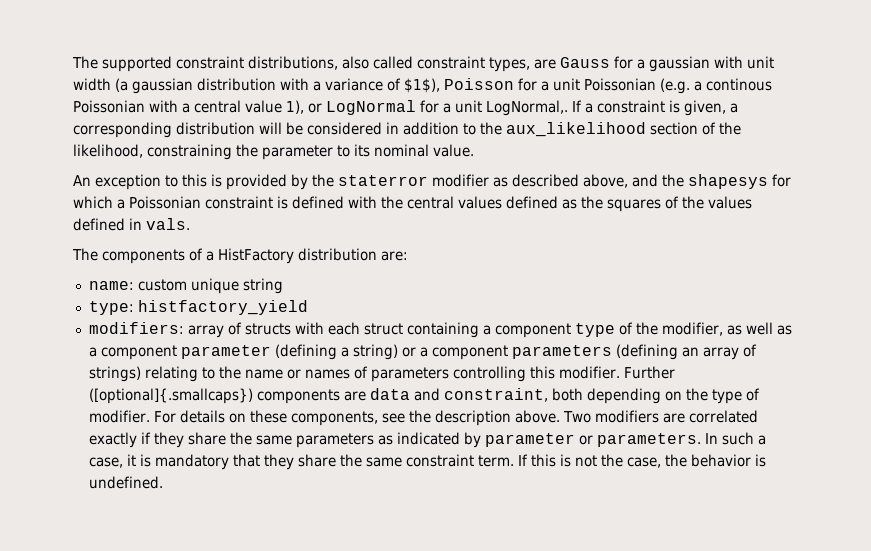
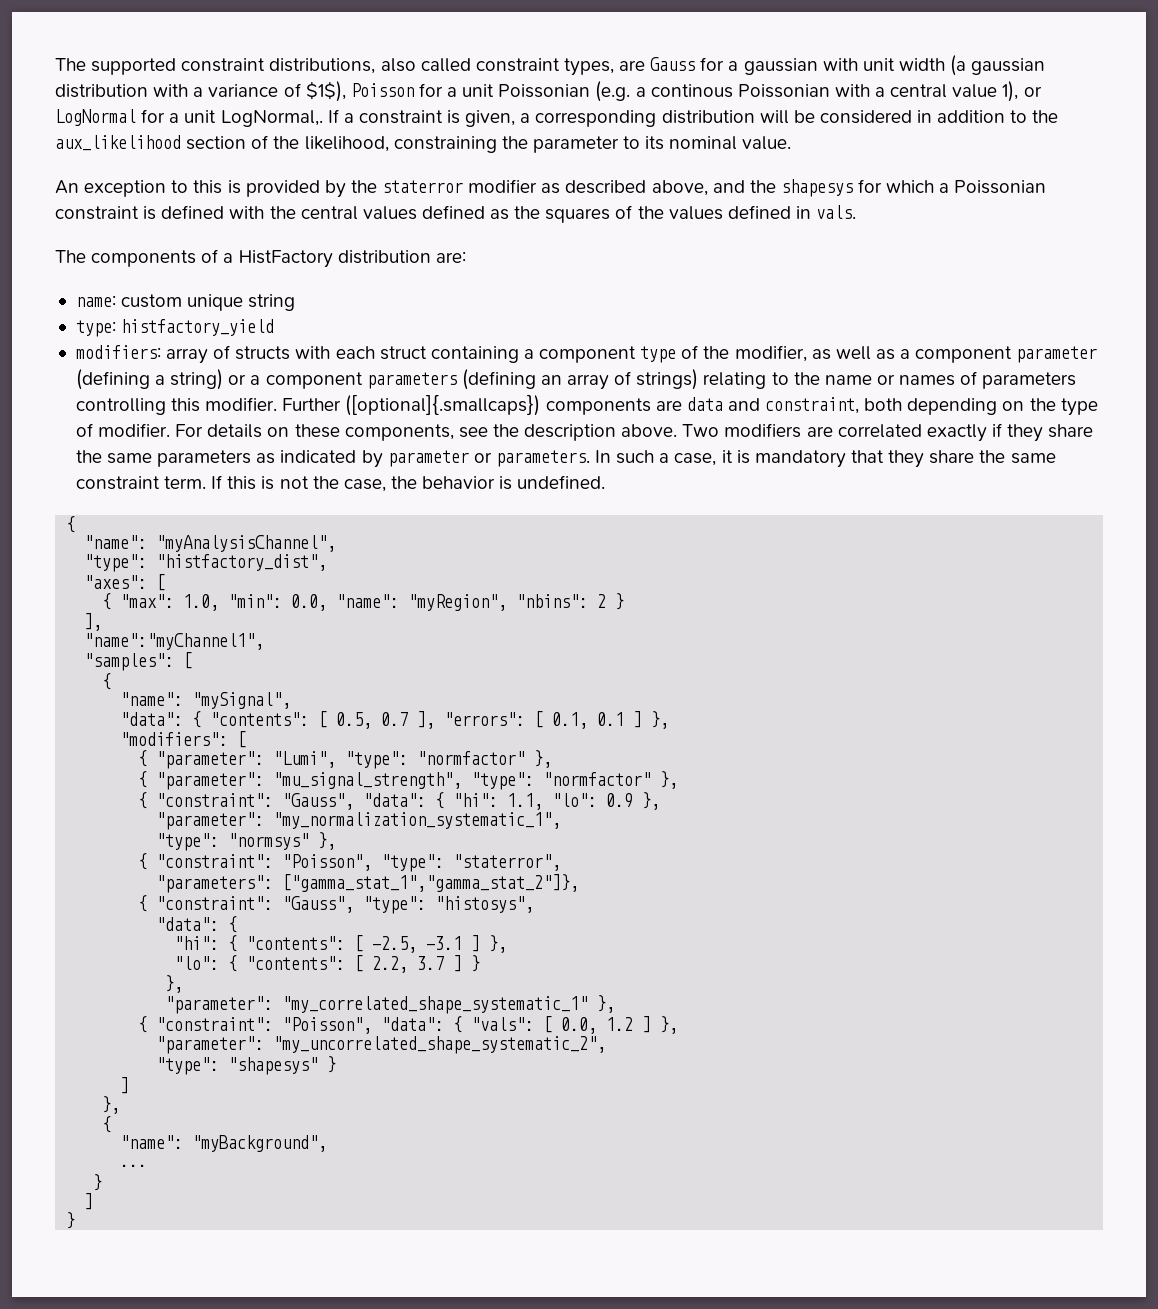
(163, 482) none -> [66,516,76,533] [84,535,337,552] [84,554,328,572] [84,574,166,591] [102,593,625,611] [84,613,103,631] [84,633,265,650] [84,652,193,671] [102,673,112,690] [120,692,292,709] [120,711,670,729] [120,731,247,748] [138,750,553,769] [138,771,679,790] [138,792,661,810] [156,812,562,830] [156,832,337,851] [138,853,562,872] [156,874,580,893] [138,895,535,914] [156,916,238,933] [174,935,508,953] [174,955,481,973] [165,975,184,993] [165,995,616,1014] [138,1016,679,1034] [156,1036,607,1054] [156,1056,337,1075] [120,1077,130,1094] [102,1096,121,1114] [102,1116,112,1133] [120,1135,328,1152] [120,1164,148,1167] [93,1174,103,1191] [84,1193,94,1210] [66,1212,76,1229] // { // "name": "myAnalysisChannel", // "type": "histfactory_dist", // "axes": [ // { "max": 1.0, "min": 0.0, "name": "myRegion", "nbins": 2 } // ], // "name":"myChannel1", // "samples": [ // { // "name": "mySignal", // "data": { "contents": [ 0.5, 0.7 ], "errors": [ 0.1, 0.1 ] }, // "modifiers": [ // { "parameter": "Lumi", "type": "normfactor" }, // { "parameter": "mu_signal_strength", "type": "normfactor" }, // { "constraint": "Gauss", "data": { "hi": 1.1, "lo": 0.9 }, // "parameter": "my_normalization_systematic_1", // "type": "normsys" }, // { "constraint": "Poisson", "type": "staterror", // "parameters": ["gamma_stat_1","gamma_stat_2"]}, // { "constraint": "Gauss", "type": "histosys", // "data": { // "hi": { "contents": [ -2.5, -3.1 ] }, // "lo": { "contents": [ 2.2, 3.7 ] } // }, // "parameter": "my_correlated_shape_systematic_1" }, // { "constraint": "Poisson", "data": { "vals": [ 0.0, 1.2 ] }, // "parameter": "my_uncorrelated_shape_systematic_2", // "type": "shapesys" } // ] // }, // { // "name": "myBackground", // ... // } // ] // }

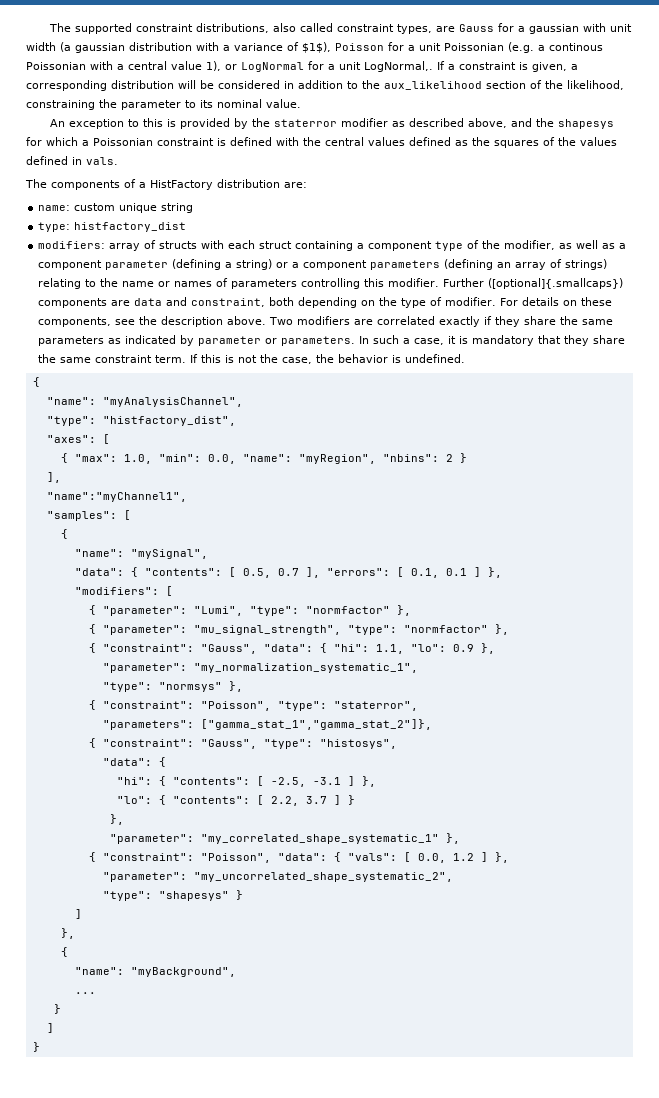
[121,319,275,336] histfactory_yield -> [74,222,187,232] histfactory_dist

